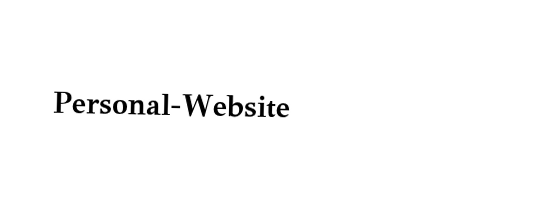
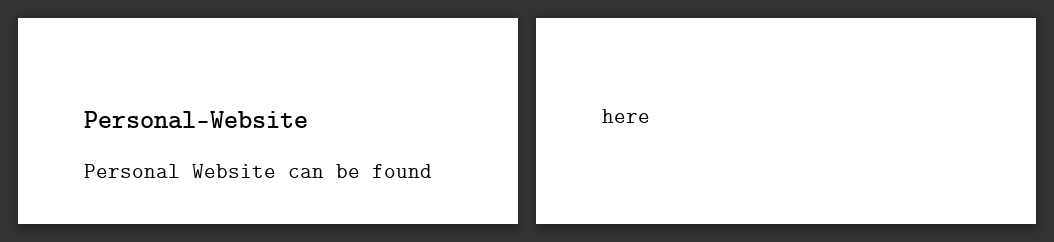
(291, 105) none -> [84,164,432,179] [602,109,650,123] // Personal Website can be found here

